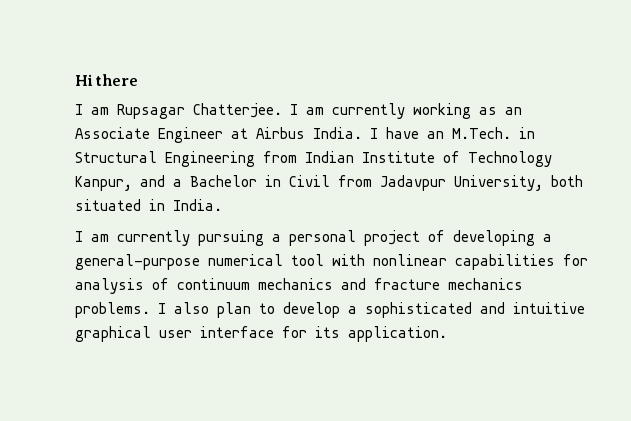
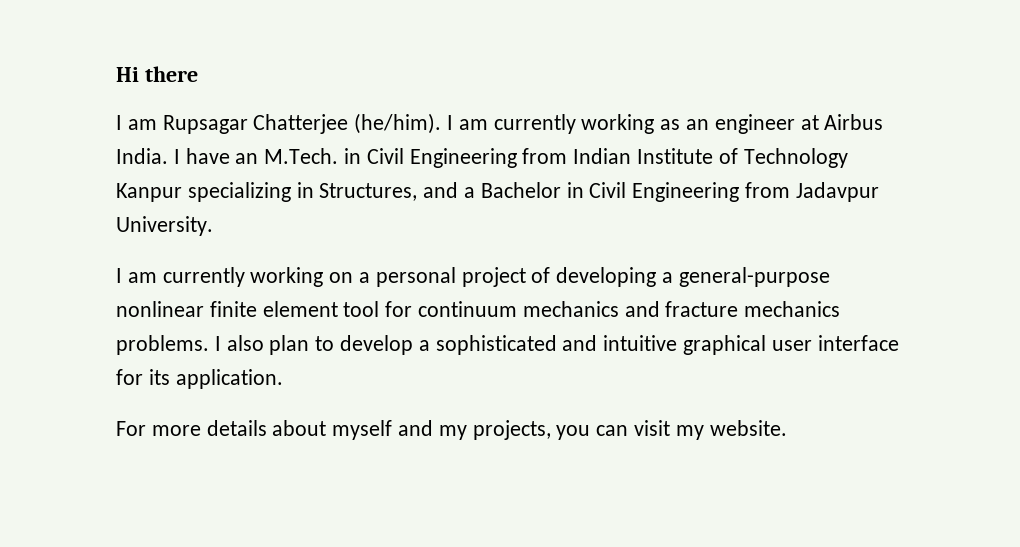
[193,103,282,118] Chatterjee. -> [253,113,442,134] Chatterjee (he/him).
[75,127,223,143] Associate Engineer -> [714,114,795,134] engineer
[75,151,157,163] Structural -> [366,148,404,164] Civil
[75,176,132,191] Kanpur, -> [116,182,418,202] Kanpur specializing in Structures,
(330, 181) none -> [632,182,740,202] Engineering
[454,175,583,191] [75,199,222,211] [75,230,264,246] University, both situated in India. // I am currently pursuing -> [116,216,213,236] [116,267,354,287] University. // I am currently working on
[208,254,588,270] [75,278,169,294] numerical tool with nonlinear capabilities for analysis of -> [116,301,413,317] nonlinear finite element tool for
(447, 334) none -> [116,420,787,440] // For more details about myself and my projects, you can visit my website.

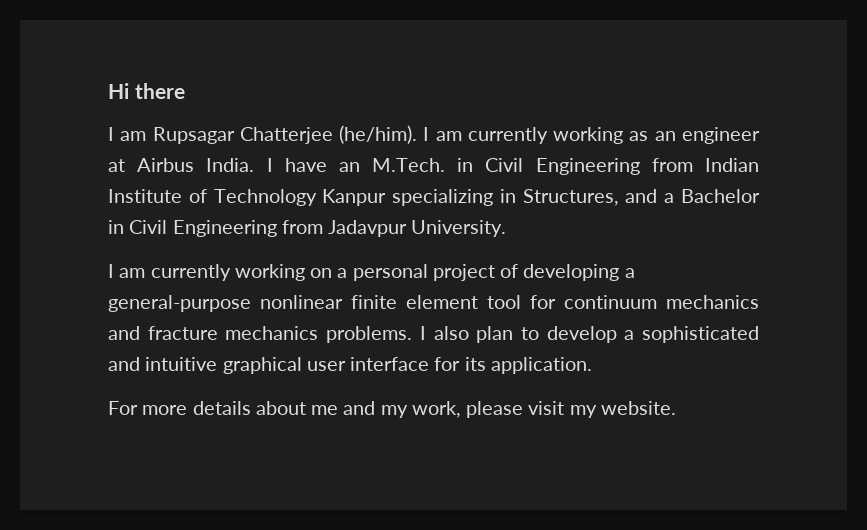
[332,420,393,440] myself -> [311,405,339,415] me
[472,420,629,440] projects, you can -> [411,401,524,418] work, please

